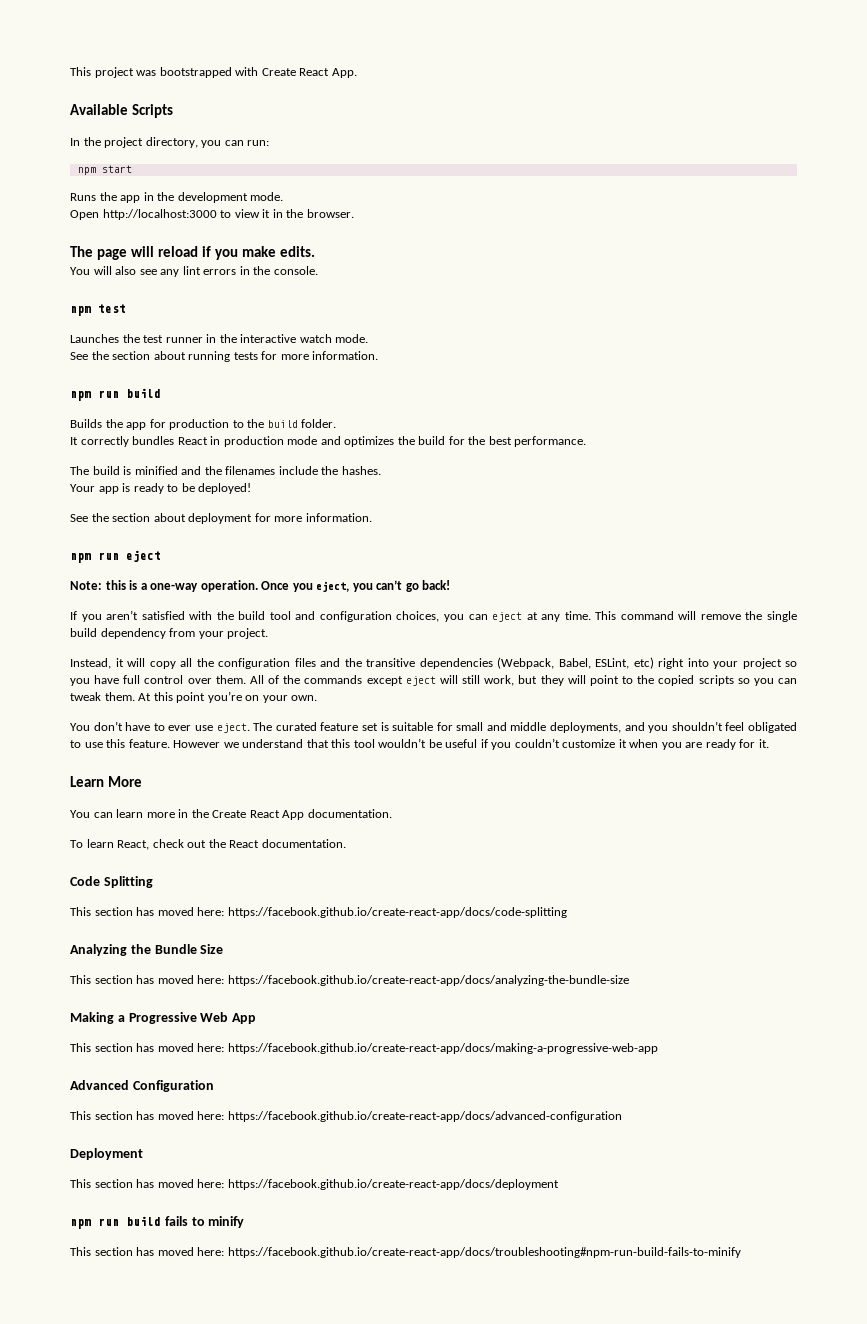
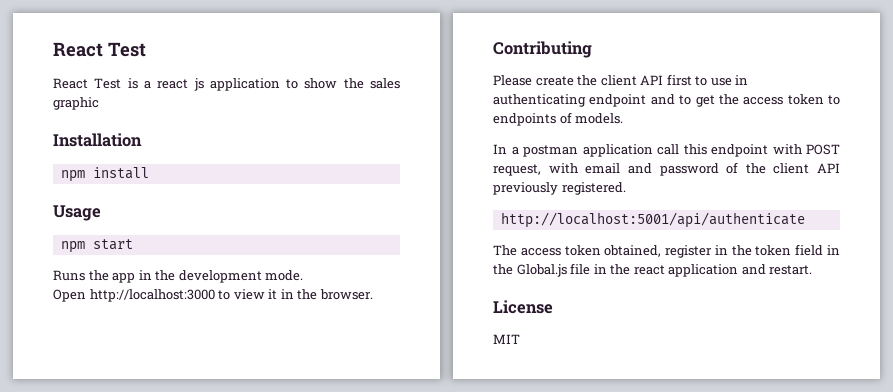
[70,67,357,78] [70,104,174,118] [70,137,270,148] This project was bootstrapped with Create React App. // Available Scripts // In the project directory, you can run: -> [53,42,146,57] [53,78,401,91] [53,97,99,110] [53,133,142,147] [60,167,149,182] [53,205,101,221] React Test // React Test is a react js application to show the sales graphic // Installation // npm install // Usage
[70,246,316,260] [70,266,318,277] [70,304,126,316] [70,334,369,343] [70,351,379,362] [70,388,161,401] [70,419,337,430] [70,436,587,447] [70,466,381,475] [70,483,252,494] [70,513,372,524] [70,550,161,563] [70,580,451,592] [70,610,797,622] [70,628,269,639] [70,657,797,669] [70,675,797,686] [70,691,318,703] [70,721,797,733] [70,738,769,750] [70,776,143,787] [70,809,392,820] [70,839,346,850] [70,876,153,888] [70,907,567,918] [70,944,224,956] [70,975,629,986] [70,1012,257,1024] [70,1043,658,1054] [70,1080,214,1092] [70,1111,622,1122] [70,1148,143,1160] [70,1179,559,1190] [70,1216,245,1229] [70,1247,741,1258] The page will reload if you make edits. // You will also see any lint errors in the console. // npm test // Launches the test runner in the interactive watch mode. // See the section about running tests for more information. // npm run build // Builds the app for production to the build folder. // It correctly bundles React in production mode and optimizes the build for the best performance. // The build is minified and the filenames include the hashes. // Your app is ready to be deployed! // See the section about deployment for more information. // npm run eject // Note: this is a one-way operation. Once you eject, you can’t go back! // If you aren’t satisfied with the build tool and configuration choices, you can eject at any time. This command will remove the single build dependency from your project. // Instead, it will copy all the configuration files and the transitive dependencies (Webpack, Babel, ESLint, etc) right into your project so you have full control over them. All of the commands except eject will still work, but they will point to the copied scripts so you can tweak them. At this point you’re on your own. // You don’t have to ever use eject. The curated feature set is suitable for small and middle deployments, and you shouldn’t feel obligated to use this feature. However we understand that this tool wouldn’t be useful if you couldn’t customize it when you are ready for it. // Learn More // You can learn more in the Create React App documentation. // To learn React, check out the React documentation. // Code Splitting // This section has moved here: https://facebook.github.io/create-react-app/docs/code-splitting // Analyzing the Bundle Size // This section has moved here: https://facebook.github.io/create-react-app/docs/analyzing-the-bundle-size // Making a Progressive Web App // This section has moved here: https://facebook.github.io/create-react-app/docs/making-a-progressive-web-app // Advanced Configuration // This section has moved here: https://facebook.github.io/create-react-app/docs/advanced-configuration // Deployment // This section has moved here: https://facebook.github.io/create-react-app/docs/deployment // npm run build fails to minify // This section has moved here: https://facebook.github.io/create-react-app/docs/troubleshooting#npm-run-build-fails-to-minify -> [493,41,592,58] [493,74,749,86] [493,94,840,107] [493,112,624,126] [493,144,840,157] [493,162,840,176] [493,182,626,195] [500,212,805,228] [493,244,840,258] [493,263,813,277] [493,300,553,314] [493,334,520,344] Contributing // Please create the client API first to use in authenticating endpoint and to get the access token to endpoints of models. // In a postman application call this endpoint with POST request, with email and password of the client API previously registered. // http://localhost:5001/api/authenticate // The access token obtained, register in the token field in the Global.js file in the react application and restart. // License // MIT

